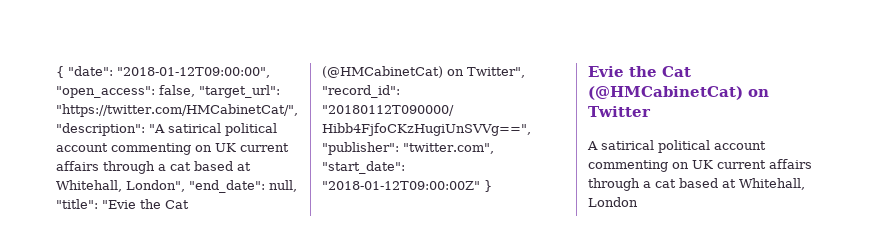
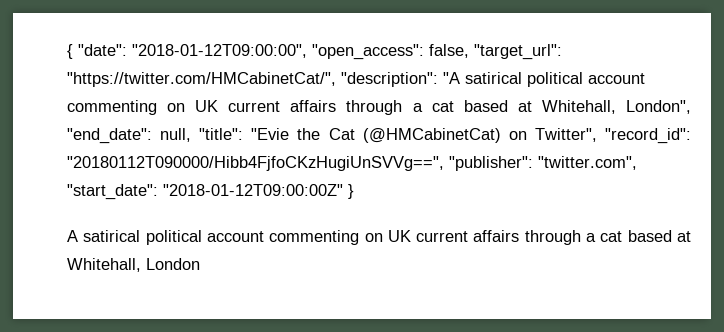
[588,66,691,77] [588,86,769,100] [588,106,651,117] // Evie the Cat (@HMCabinetCat) on Twitter -> (354, 191) none

